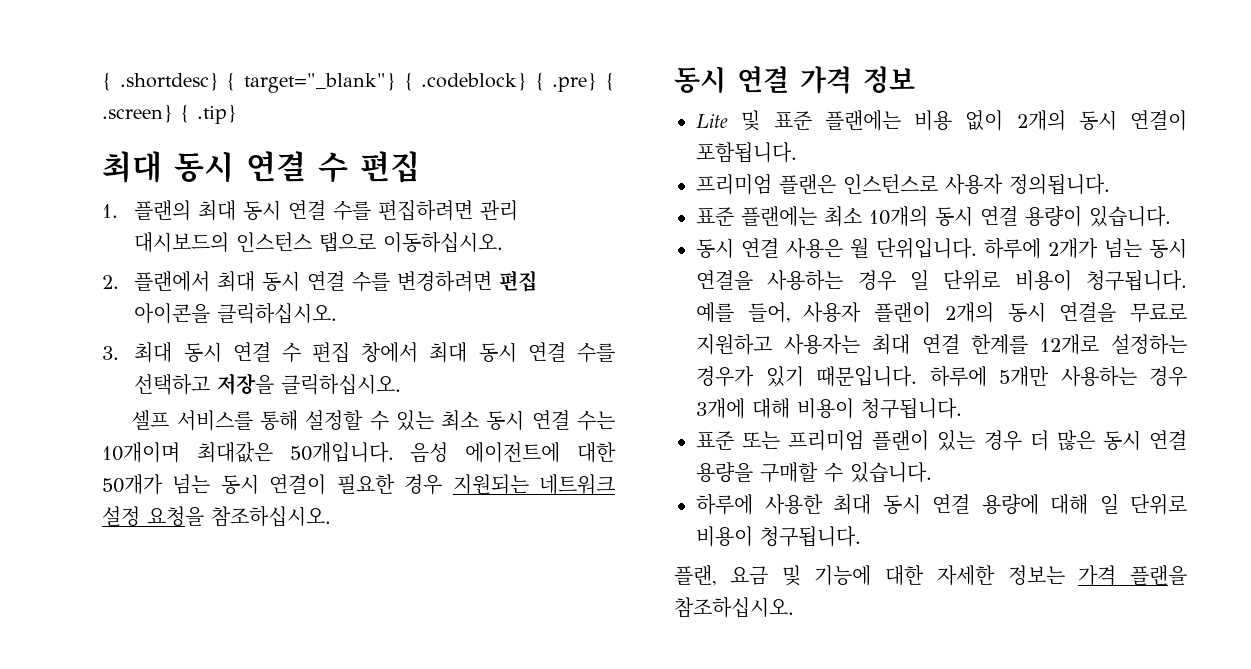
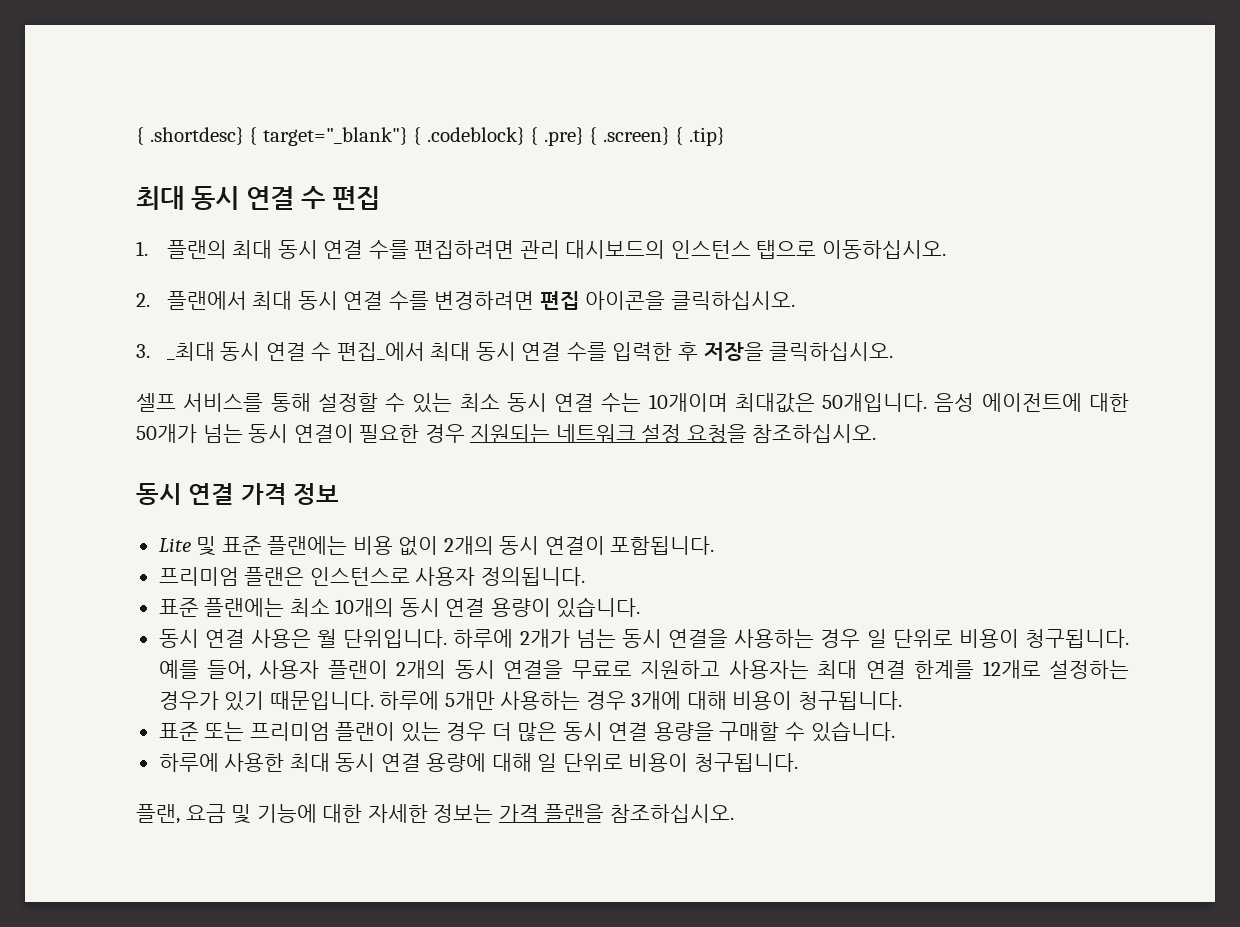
[134,342,615,363] [134,374,211,395] 최대 동시 연결 수 편집 창에서 최대 동시 연결 수를 선택하고 -> [166,342,699,361] _최대 동시 연결 수 편집_에서 최대 동시 연결 수를 입력한 후

